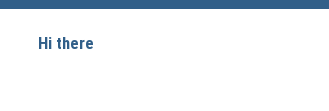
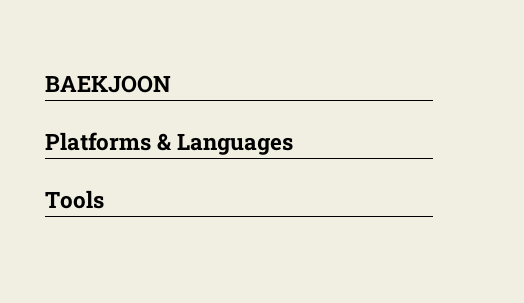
[38,37,95,49] Hi there -> [45,75,171,93] [45,132,294,155] [45,190,104,209] BAEKJOON // Platforms & Languages // Tools

